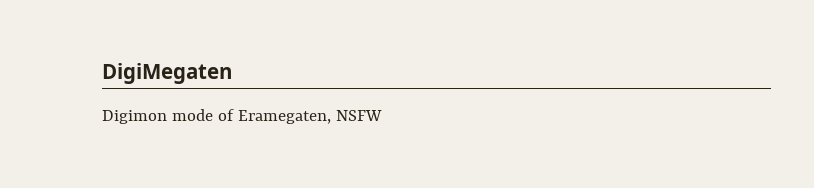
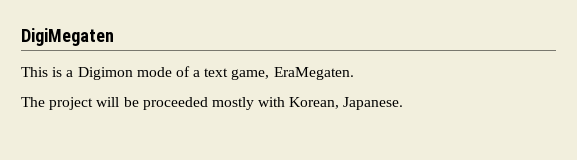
[102,109,382,124] Digimon mode of Eramegaten, NSFW -> [21,66,354,80] [21,97,404,110] This is a Digimon mode of a text game, EraMegaten. // The project will be proceeded mostly with Korean, Japanese.

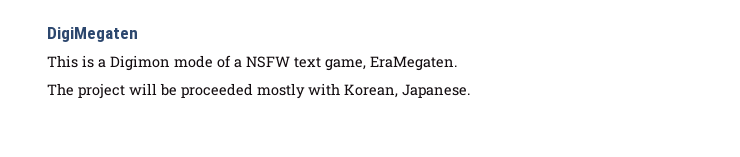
(201, 73) none -> [246,56,290,68] NSFW

